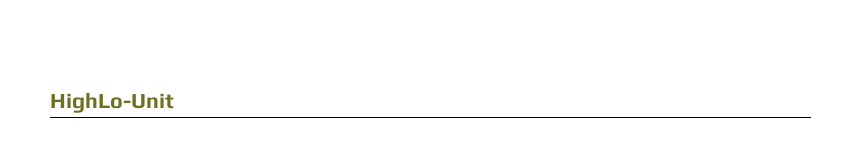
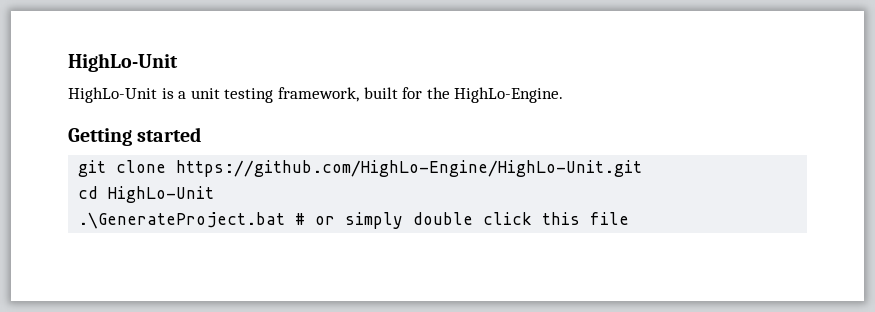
[50,92,174,113] HighLo-Unit -> [68,53,178,72] [68,87,564,103] [68,127,202,146] [78,160,643,177] [78,186,215,203] [78,212,630,229] HighLo-Unit // HighLo-Unit is a unit testing framework, built for the HighLo-Engine. // Getting started // git clone https://github.com/HighLo-Engine/HighLo-Unit.git // cd HighLo-Unit // .\GenerateProject.bat # or simply double click this file

